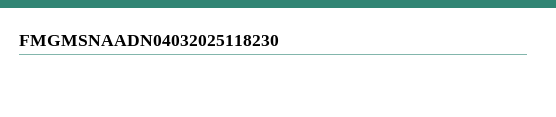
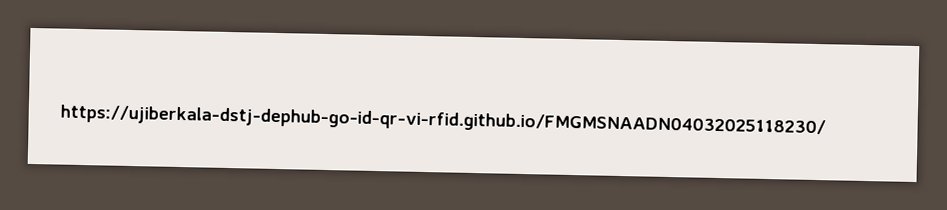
[19,35,279,46] FMGMSNAADN04032025118230 -> [60,104,826,138] https://ujiberkala-dstj-dephub-go-id-qr-vi-rfid.github.io/FMGMSNAADN04032025118230/

